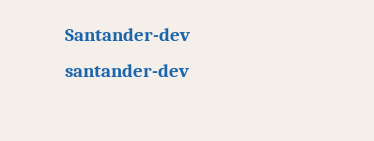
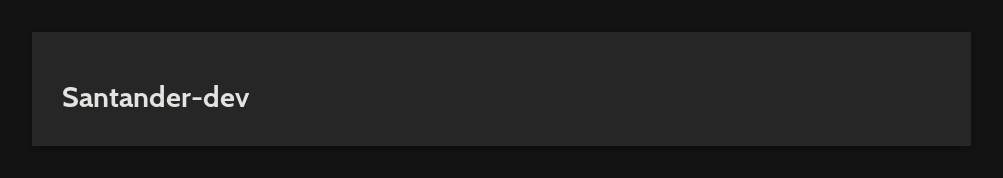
[65,64,189,77] // santander-dev -> (250, 96) none

